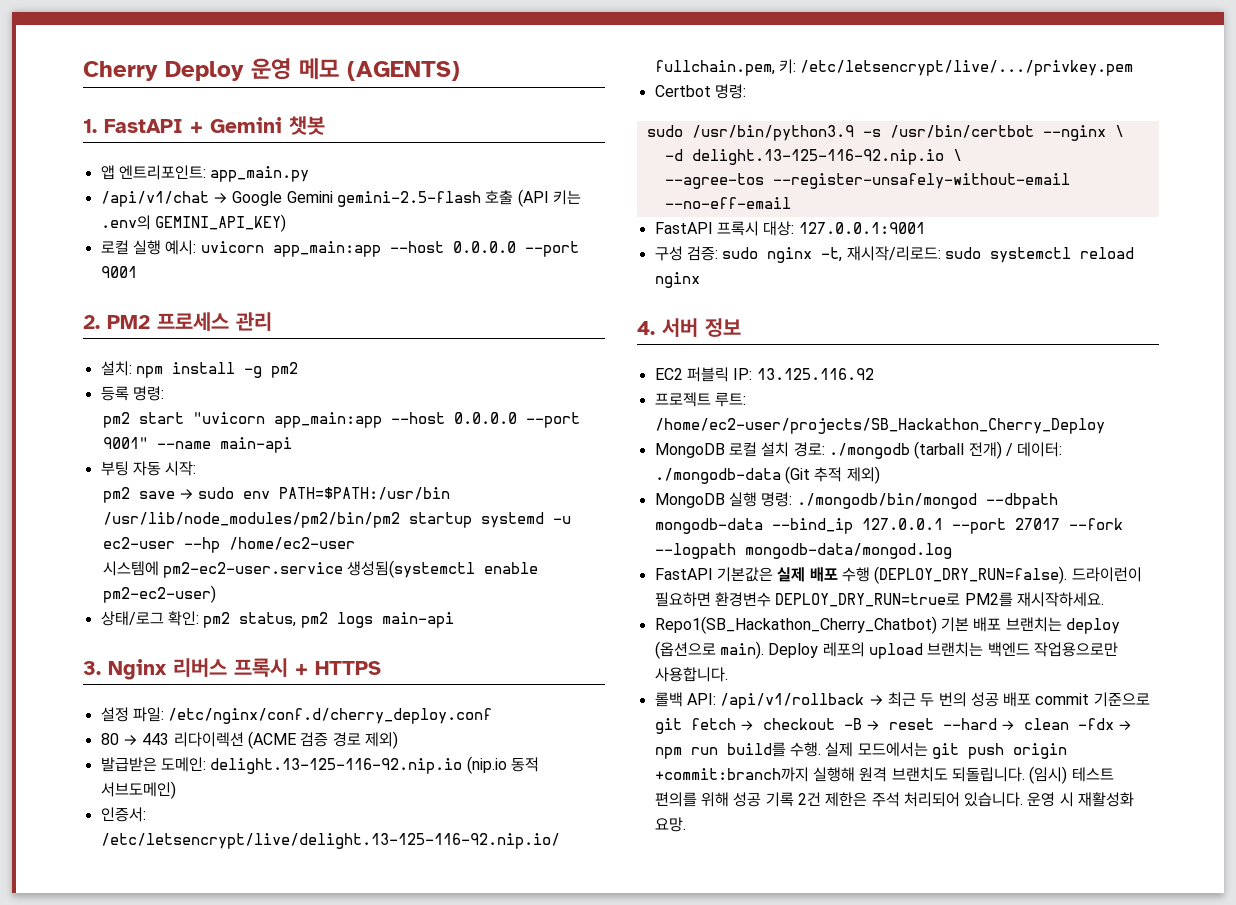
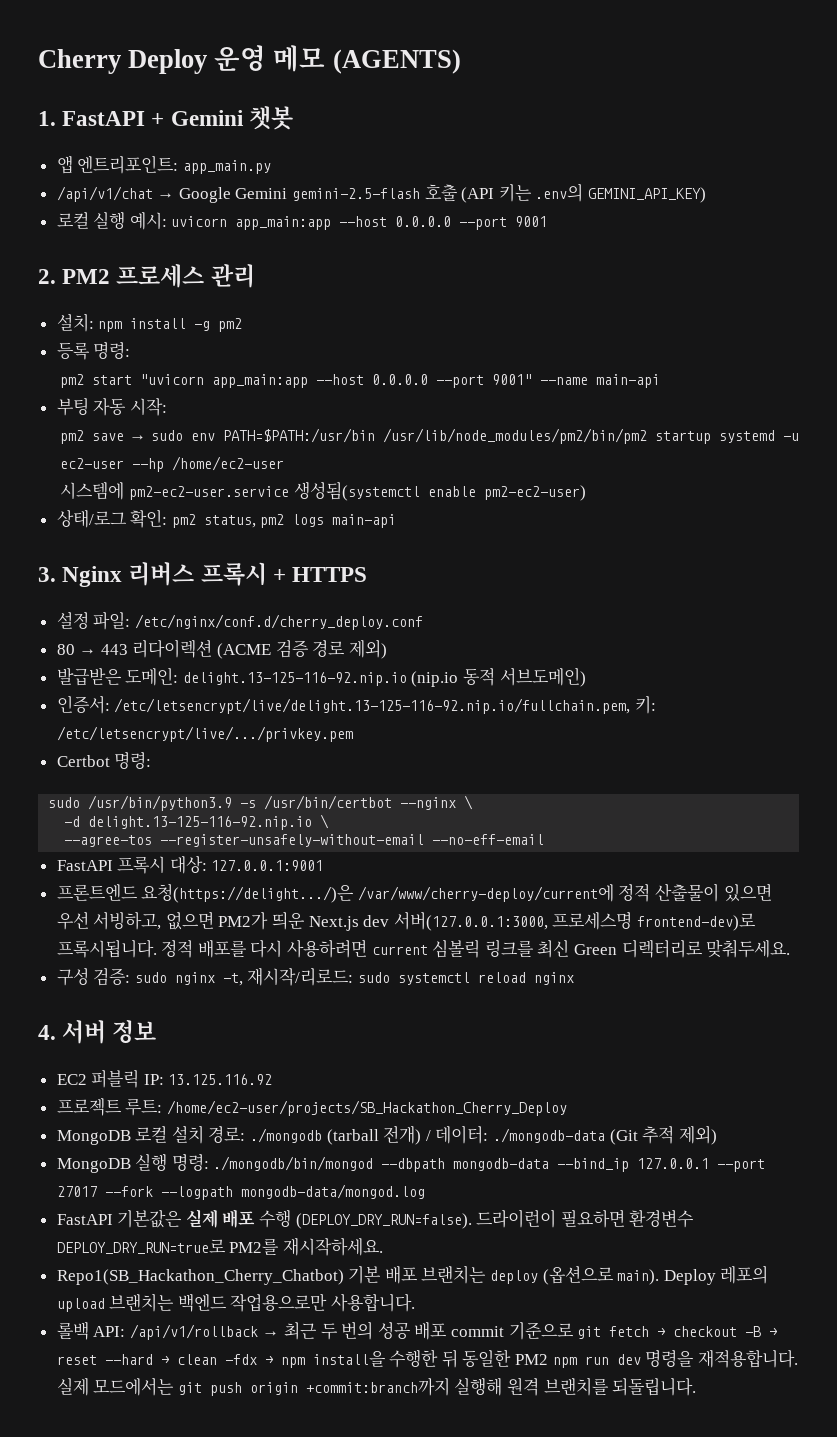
(925, 228) none -> [56,883,772,903] [56,911,757,931] [56,939,791,958] // 프론트엔드 요청(https://delight.../)은 /var/www/cherry-deploy/current에 정적 산출물이 있으면 우선 서빙하고, 없으면 PM2가 띄운 Next.js dev 서버(127.0.0.1:3000, 프로세스명 frontend-dev)로 프록시됩니다. 정적 배포를 다시 사용하려면 current 심볼릭 링크를 최신 Green 디렉터리로 맞춰두세요.
[690,742,821,757] run build를 수행. -> [312,1349,798,1368] install을 수행한 뒤 동일한 PM2 npm run dev 명령을 재적용합니다.
[891,766,1114,784] [654,792,1135,807] [654,817,686,832] 브랜치도 되돌립니다. (임시) 테스트 편의를 위해 성공 기록 2건 제한은 주석 처리되어 있습니다. 운영 시 재활성화 요망. -> [543,1377,697,1396] 브랜치를 되돌립니다.

